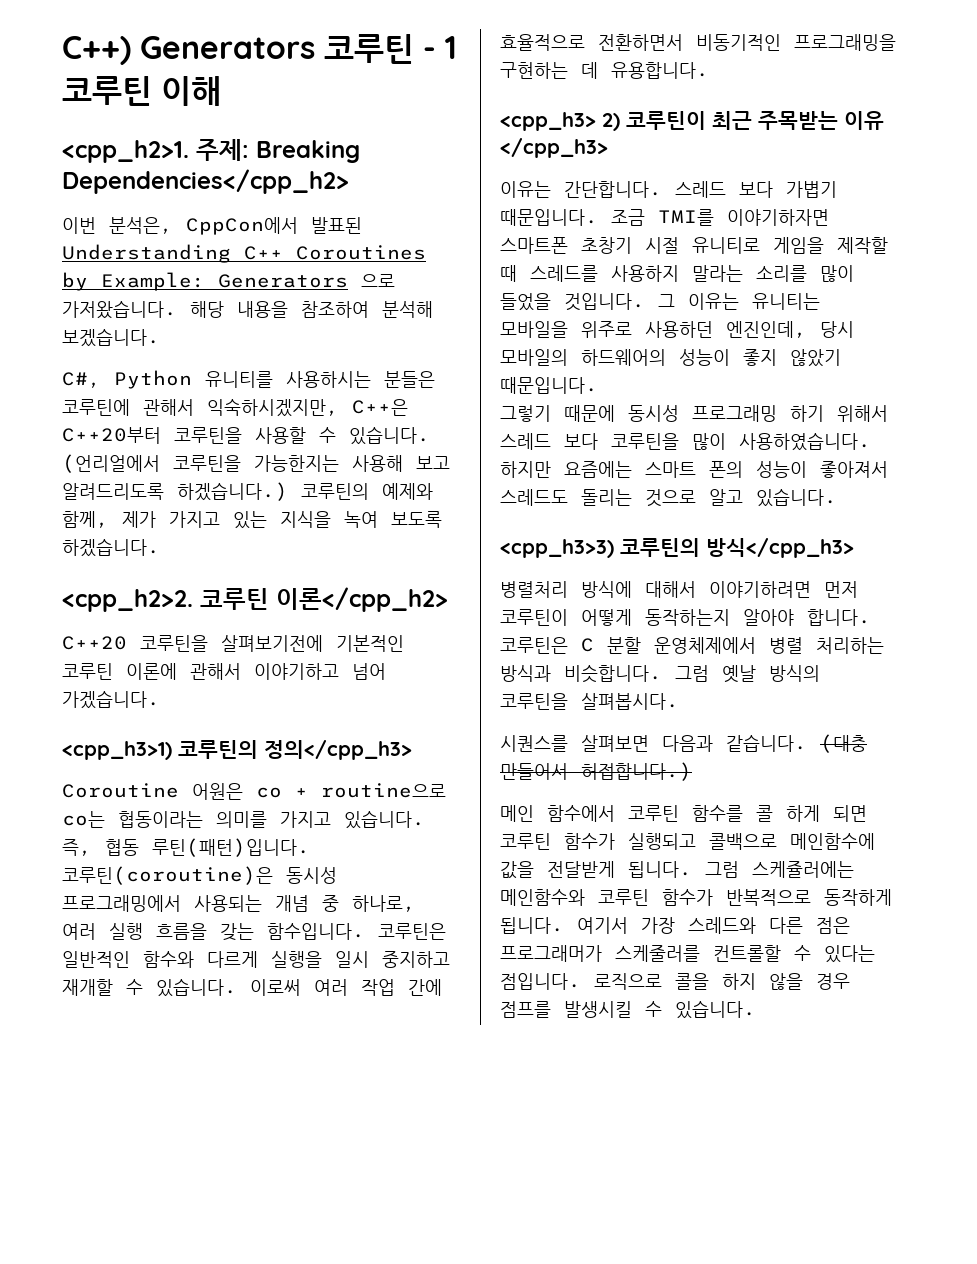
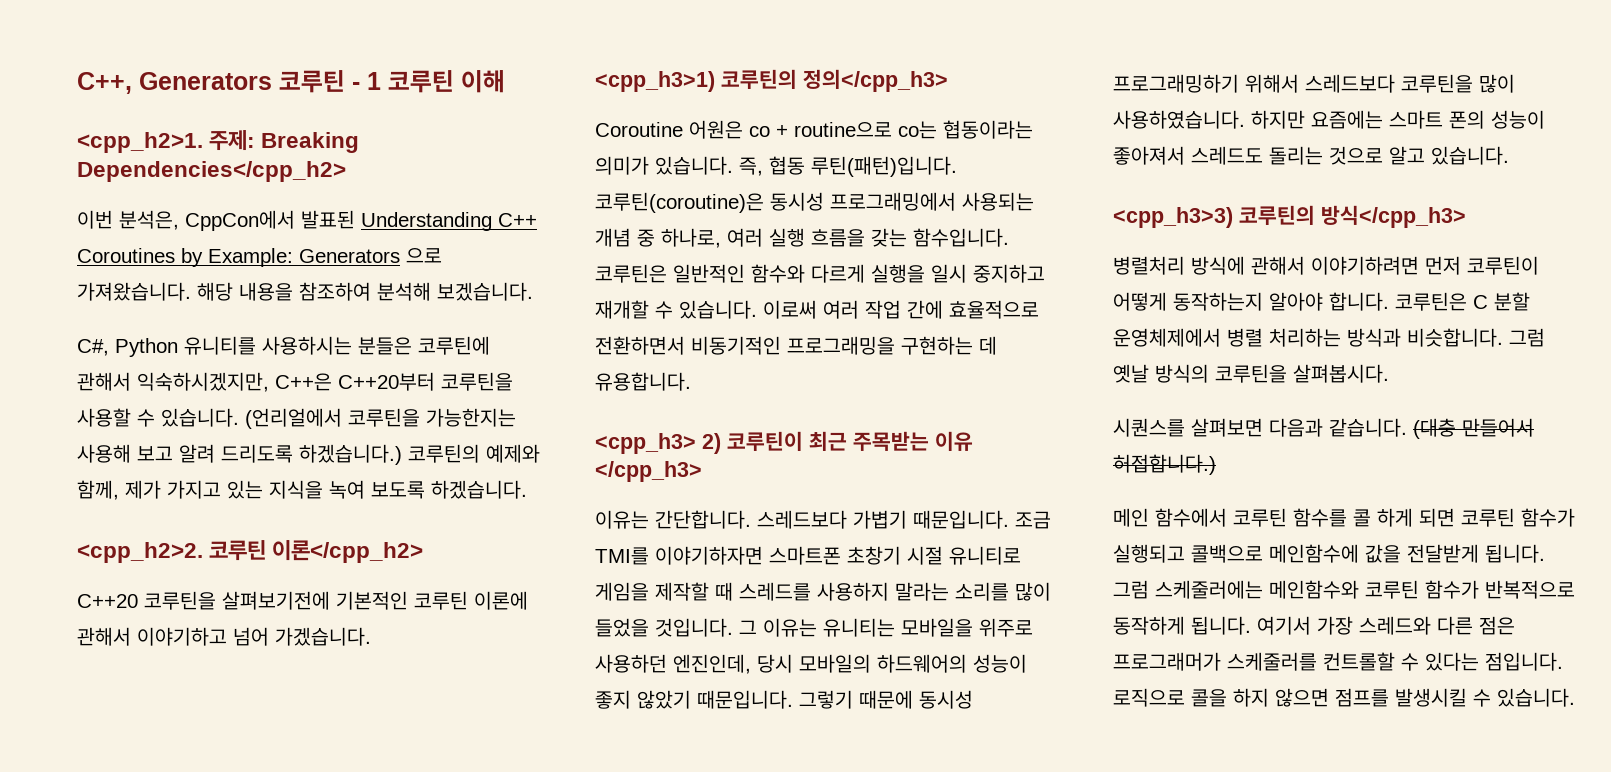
[62,36,131,65] C++) -> [77,72,132,94] C++,
[62,300,177,319] 가저왔습니다. -> [77,282,191,301] 가져왔습니다.
[62,483,164,500] 알려드리도록 -> [179,444,293,463] 알려 드리도록
[216,811,331,828] 의미를 가지고 -> [595,156,649,175] 의미가
[675,181,773,198] 스레드 보다 -> [757,510,847,529] 스레드보다
(598, 385) // -> (793, 699) none
[692,405,888,422] [500,433,598,450] 프로그래밍 하기 위해서 스레드 보다 -> [1113,74,1395,93] 프로그래밍하기 위해서 스레드보다
[645,581,696,598] 대해서 -> [1251,256,1305,275] 관해서
[752,861,854,878] 스케쥴러에는 -> [1155,580,1263,599] 스케줄러에는
[769,973,850,990] 않을 경우 -> [1275,688,1329,707] 않으면

